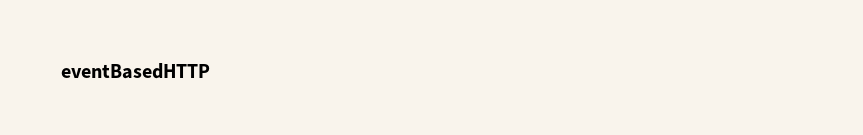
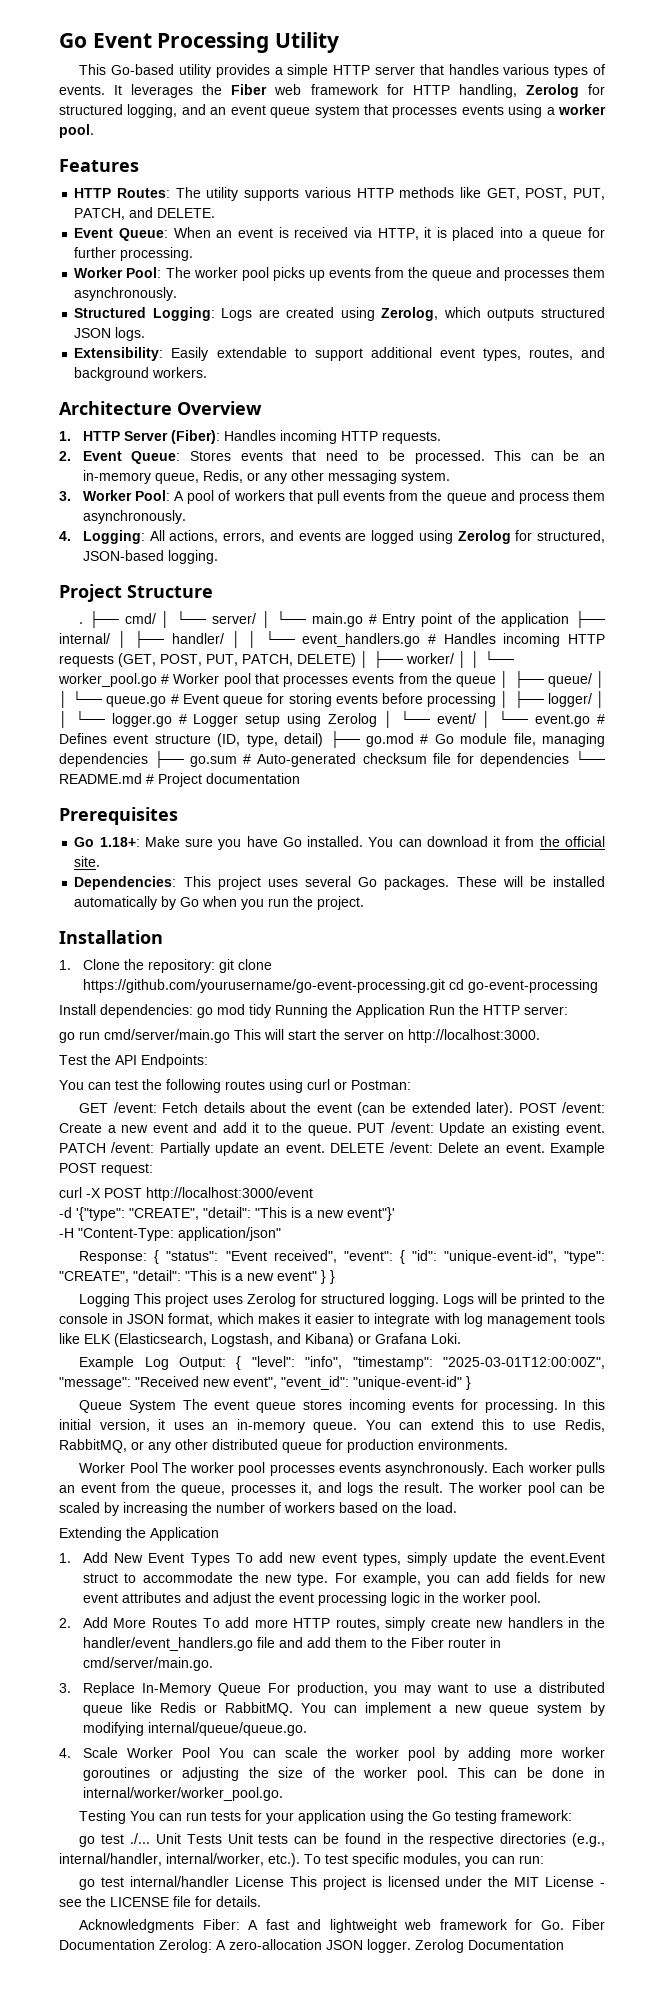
[61,63,210,79] eventBasedHTTP -> [59,32,340,53] [79,64,605,78] [59,84,605,98] [59,104,607,118] [59,124,94,138] [59,159,139,172] [74,187,605,201] [74,207,216,220] [74,227,605,241] [74,247,194,261] [74,267,606,281] [74,287,178,301] [74,307,605,321] [74,327,146,341] [74,347,605,361] [74,367,208,381] [59,401,262,415] [59,430,441,444] [59,450,605,464] [82,470,450,484] [59,490,605,504] [82,510,186,524] [59,530,605,544] [82,550,218,564] [59,584,213,602] [79,611,605,628] [59,631,605,648] [59,651,514,668] [58,671,605,688] [59,691,605,708] [59,711,605,728] [59,731,605,748] [59,751,605,768] [59,773,300,787] [59,807,178,825] [74,836,606,850] [74,856,101,867] [74,876,606,890] [74,896,365,910] [59,930,163,944] [59,959,272,973] [82,979,598,993] [59,1004,568,1018] [59,1029,540,1043] [59,1054,208,1068] [59,1079,411,1093] [79,1102,605,1116] [59,1122,606,1136] [59,1142,606,1156] [59,1163,153,1176] [59,1187,313,1201] [59,1207,395,1221] [59,1227,281,1241] [79,1250,605,1264] [59,1270,335,1284] [79,1293,605,1307] [59,1313,605,1327] [59,1333,461,1347] [79,1356,605,1370] [59,1376,471,1390] [79,1399,605,1413] [59,1419,606,1433] [59,1439,508,1453] [79,1462,605,1476] [59,1482,606,1496] [59,1502,457,1516] [59,1527,219,1541] [59,1552,606,1566] [82,1572,606,1586] [82,1592,541,1606] [59,1617,606,1631] [82,1637,501,1651] [82,1657,213,1671] [59,1682,605,1696] [82,1702,606,1716] [82,1722,307,1736] [59,1747,606,1761] [82,1767,605,1781] [82,1787,283,1801] [79,1810,573,1824] [79,1833,605,1847] [59,1853,544,1867] [79,1876,605,1890] [59,1896,261,1907] [79,1919,605,1933] [59,1939,564,1953] Go Event Processing Utility // This Go-based utility provides a simple HTTP server that handles various types of events. It leverages the Fiber web framework for HTTP handling, Zerolog for structured logging, and an event queue system that processes events using a worker pool. // Features // HTTP Routes: The utility supports various HTTP methods like GET, POST, PUT, PATCH, and DELETE. // Event Queue: When an event is received via HTTP, it is placed into a queue for further processing. // Worker Pool: The worker pool picks up events from the queue and processes them asynchronously. // Structured Logging: Logs are created using Zerolog, which outputs structured JSON logs. // Extensibility: Easily extendable to support additional event types, routes, and background workers. // Architecture Overview // 1. HTTP Server (Fiber): Handles incoming HTTP requests. // 2. Event Queue: Stores events that need to be processed. This can be an in-memory queue, Redis, or any other messaging system. // 3. Worker Pool: A pool of workers that pull events from the queue and process them asynchronously. // 4. Logging: All actions, errors, and events are logged using Zerolog for structured, JSON-based logging. // Project Structure // . ├── cmd/ │ └── server/ │ └── main.go # Entry point of the application ├── internal/ │ ├── handler/ │ │ └── event_handlers.go # Handles incoming HTTP requests (GET, POST, PUT, PATCH, DELETE) │ ├── worker/ │ │ └── worker_pool.go # Worker pool that processes events from the queue │ ├── queue/ │ │ └── queue.go # Event queue for storing events before processing │ ├── logger/ │ │ └── logger.go # Logger setup using Zerolog │ └── event/ │ └── event.go # Defines event structure (ID, type, detail) ├── go.mod # Go module file, managing dependencies ├── go.sum # Auto-generated checksum file for dependencies └── README.md # Project documentation // Prerequisites // Go 1.18+: Make sure you have Go installed. You can download it from the official site. // Dependencies: This project uses several Go packages. These will be installed automatically by Go when you run the project. // Installation // 1. Clone the repository: git clone https://github.com/yourusername/go-event-processing.git cd go-event-processing // Install dependencies: go mod tidy Running the Application Run the HTTP server: // go run cmd/server/main.go This will start the server on http://localhost:3000. // Test the API Endpoints: // You can test the following routes using curl or Postman: // GET /event: Fetch details about the event (can be extended later). POST /event: Create a new event and add it to the queue. PUT /event: Update an existing event. PATCH /event: Partially update an event. DELETE /event: Delete an event. Example POST request: // curl -X POST http://localhost:3000/event // -d '{"type": "CREATE", "detail": "This is a new event"}' // -H "Content-Type: application/json" // Response: { "status": "Event received", "event": { "id": "unique-event-id", "type": "CREATE", "detail": "This is a new event" } } // Logging This project uses Zerolog for structured logging. Logs will be printed to the console in JSON format, which makes it easier to integrate with log management tools like ELK (Elasticsearch, Logstash, and Kibana) or Grafana Loki. // Example Log Output: { "level": "info", "timestamp": "2025-03-01T12:00:00Z", "message": "Received new event", "event_id": "unique-event-id" } // Queue System The event queue stores incoming events for processing. In this initial version, it uses an in-memory queue. You can extend this to use Redis, RabbitMQ, or any other distributed queue for production environments. // Worker Pool The worker pool processes events asynchronously. Each worker pulls an event from the queue, processes it, and logs the result. The worker pool can be scaled by increasing the number of workers based on the load. // Extending the Application // 1. Add New Event Types To add new event types, simply update the event.Event struct to accommodate the new type. For example, you can add fields for new event attributes and adjust the event processing logic in the worker pool. // 2. Add More Routes To add more HTTP routes, simply create new handlers in the handler/event_handlers.go file and add them to the Fiber router in cmd/server/main.go. // 3. Replace In-Memory Queue For production, you may want to use a distributed queue like Redis or RabbitMQ. You can implement a new queue system by modifying internal/queue/queue.go. // 4. Scale Worker Pool You can scale the worker pool by adding more worker goroutines or adjusting the size of the worker pool. This can be done in internal/worker/worker_pool.go. // Testing You can run tests for your application using the Go testing framework: // go test ./... Unit Tests Unit tests can be found in the respective directories (e.g., internal/handler, internal/worker, etc.). To test specific modules, you can run: // go test internal/handler License This project is licensed under the MIT License - see the LICENSE file for details. // Acknowledgments Fiber: A fast and lightweight web framework for Go. Fiber Documentation Zerolog: A zero-allocation JSON logger. Zerolog Documentation

